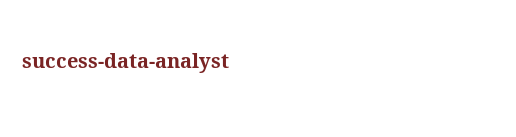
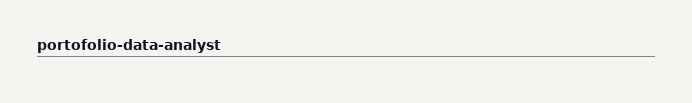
[22,53,229,73] success-data-analyst -> [37,39,221,53] portofolio-data-analyst

